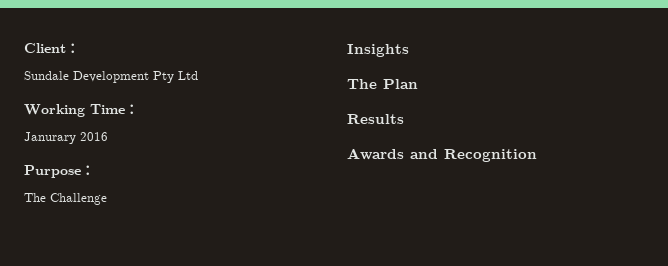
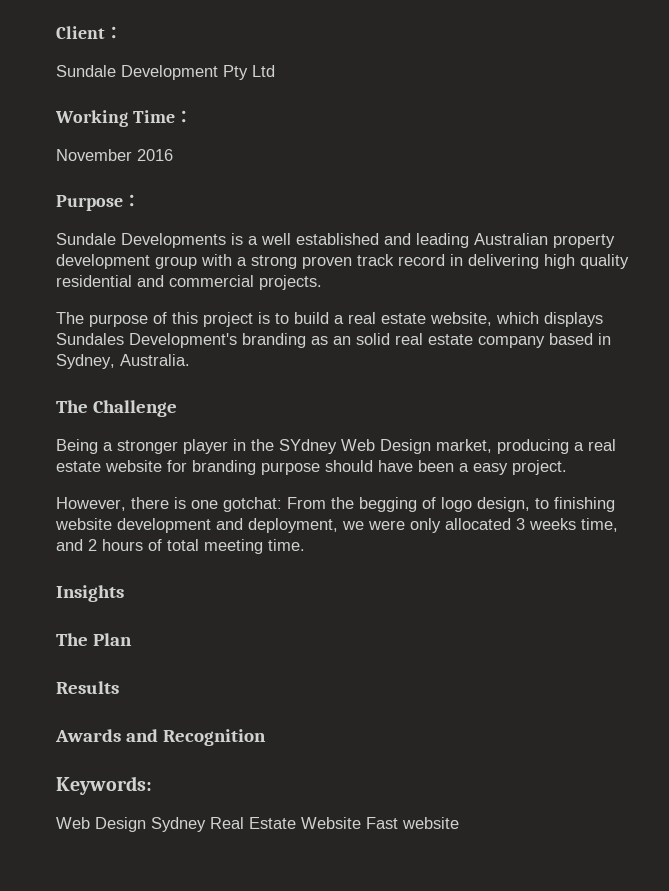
[24,132,76,144] Janurary -> [56,149,132,161] November
[24,193,107,205] The Challenge -> [56,233,615,248] [56,254,629,269] [56,275,322,290] [56,312,603,327] [56,333,611,348] [56,354,190,369] [56,400,177,417] [56,439,616,454] [56,460,567,475] [56,497,615,512] [55,518,618,533] [56,539,305,554] Sundale Developments is a well established and leading Australian property development group with a strong proven track record in delivering high quality residential and commercial projects. // The purpose of this project is to build a real estate website, which displays Sundales Development's branding as an solid real estate company based in Sydney, Australia. // The Challenge // Being a stronger player in the SYdney Web Design market, producing a real estate website for branding purpose should have been a easy project. // However, there is one gotchat: From the begging of logo design, to finishing website development and deployment, we were only allocated 3 weeks time, and 2 hours of total meeting time.
(537, 155) none -> [56,776,152,795] [56,817,459,832] // Keywords: // Web Design Sydney Real Estate Website Fast website

